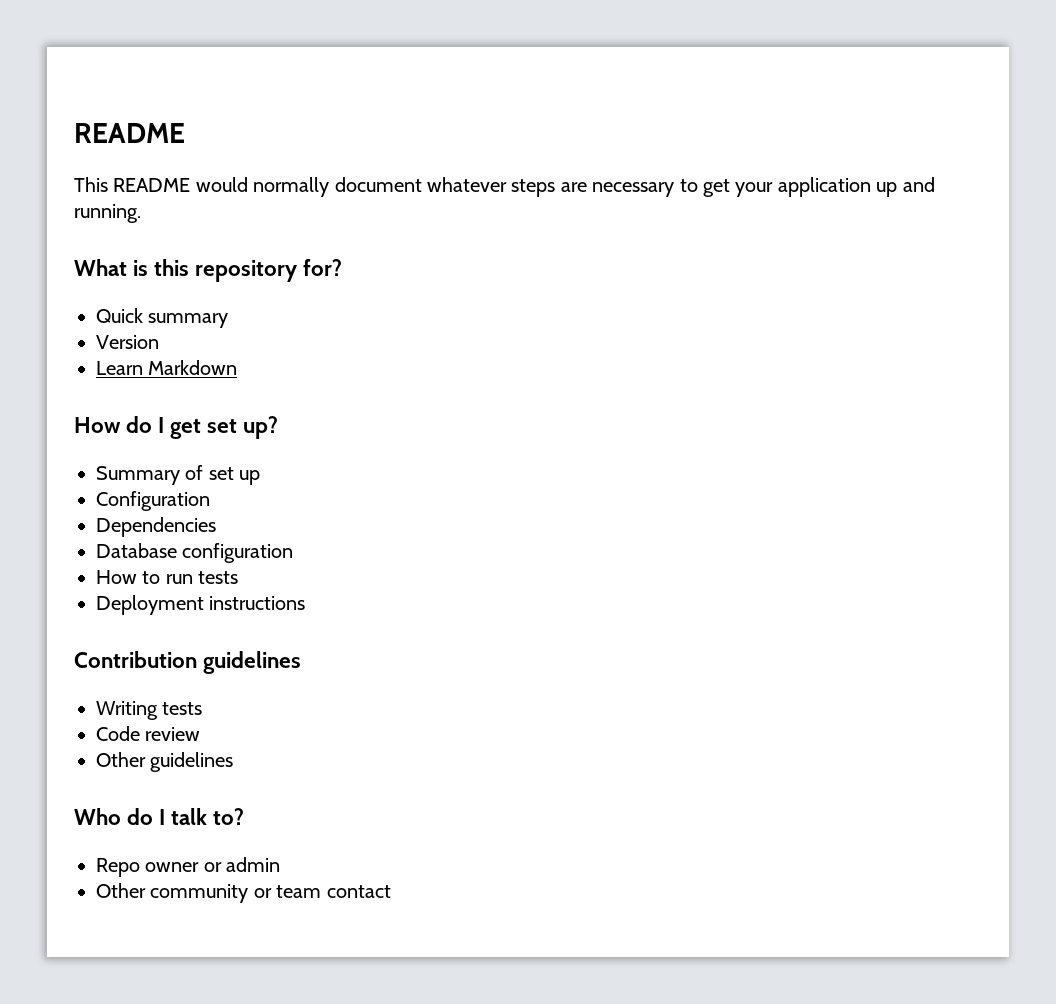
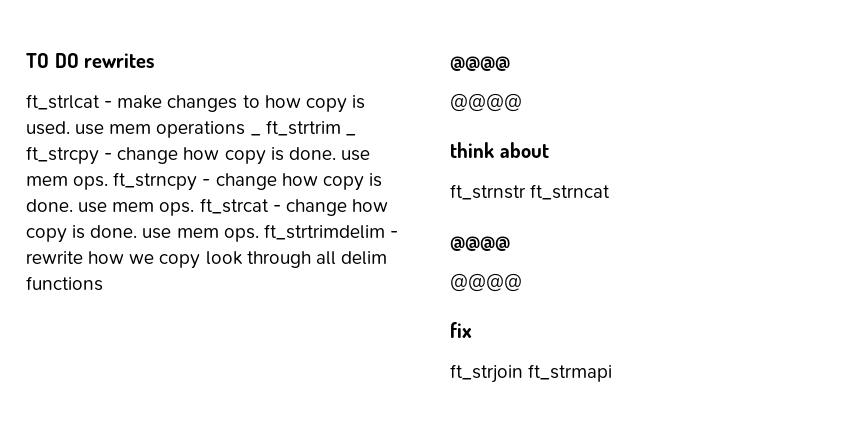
[74,123,185,143] [74,177,935,197] [74,204,141,223] [74,259,343,282] [96,308,229,328] [96,335,159,349] [96,360,238,375] [74,416,279,439] [96,465,261,485] [96,491,210,511] [96,517,216,537] [96,543,294,563] [96,570,239,584] [96,595,306,615] [74,651,302,674] [96,701,203,720] [96,726,201,741] [96,752,234,772] [74,808,245,825] [96,857,281,877] [96,883,391,903] README // This README would normally document whatever steps are necessary to get your application up and running. // What is this repository for? // Quick summary // Version // Learn Markdown // How do I get set up? // Summary of set up // Configuration // Dependencies // Database configuration // How to run tests // Deployment instructions // Contribution guidelines // Writing tests // Code review // Other guidelines // Who do I talk to? // Repo owner or admin // Other community or team contact -> [26,53,155,68] [26,94,365,113] [26,120,356,138] [26,146,370,165] [26,172,382,191] [26,198,388,216] [26,224,398,243] [26,251,387,269] [26,276,103,291] [450,56,510,71] [450,93,522,112] [450,142,549,158] [450,184,611,200] [450,236,510,251] [450,273,522,292] [450,322,472,338] [450,364,613,383] TO DO rewrites // ft_strlcat - make changes to how copy is used. use mem operations _ ft_strtrim _ ft_strcpy - change how copy is done. use mem ops. ft_strncpy - change how copy is done. use mem ops. ft_strcat - change how copy is done. use mem ops. ft_strtrimdelim - rewrite how we copy look through all delim functions // @@@@ // @@@@ // think about // ft_strnstr ft_strncat // @@@@ // @@@@ // fix // ft_strjoin ft_strmapi

